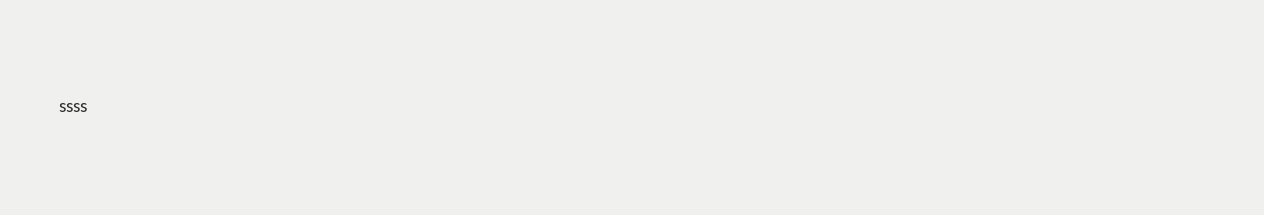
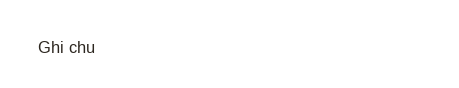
[59,103,87,112] ssss -> [38,41,95,53] Ghi chu

